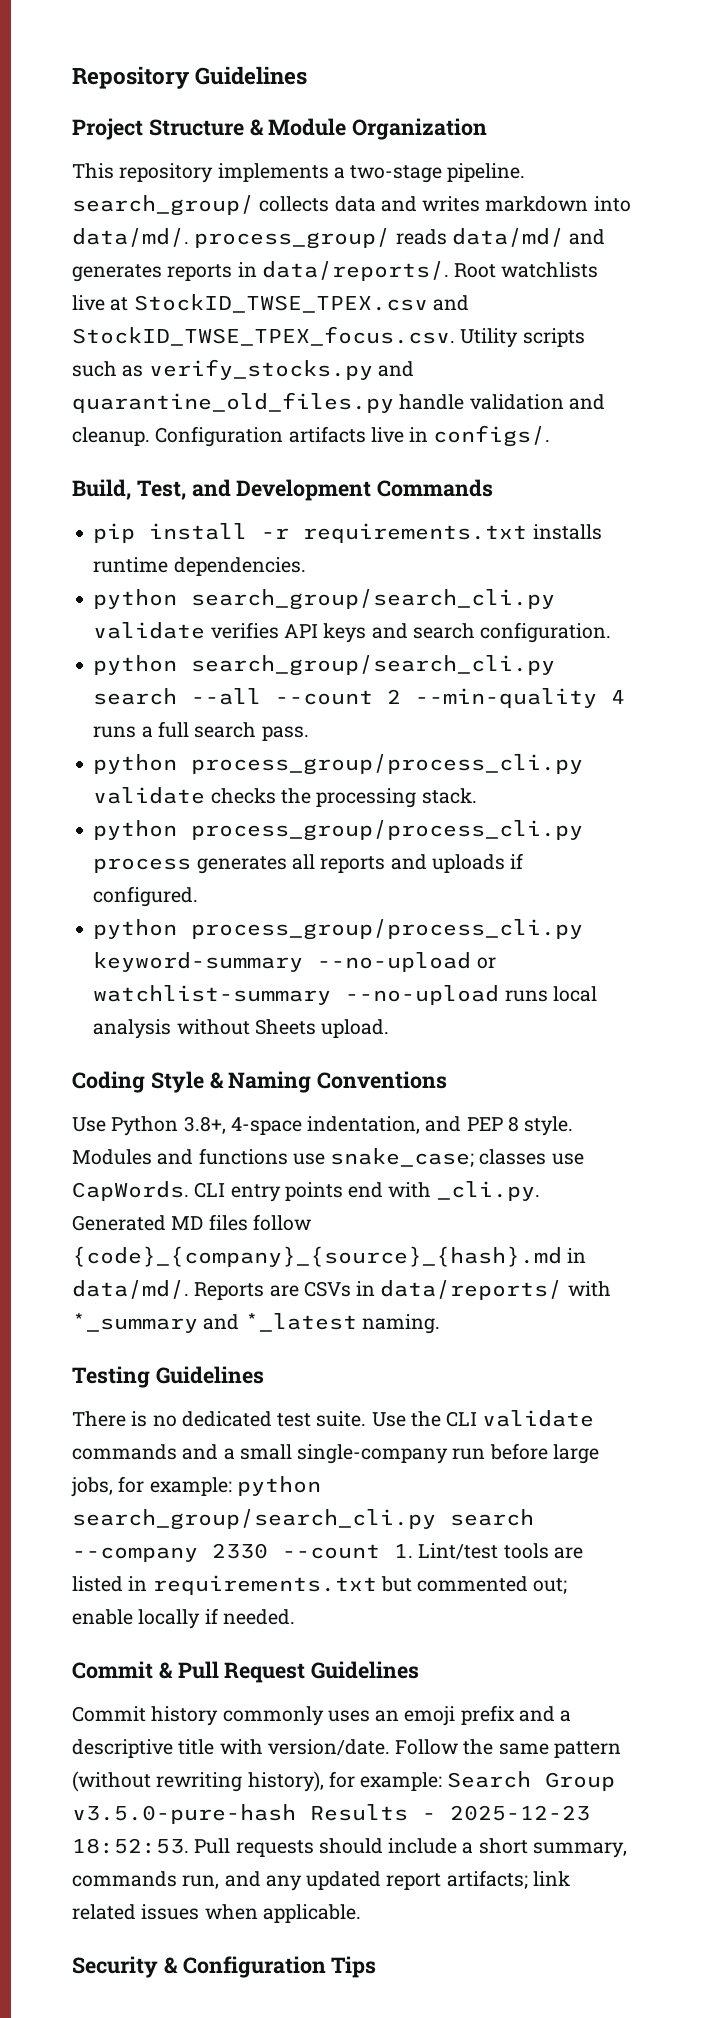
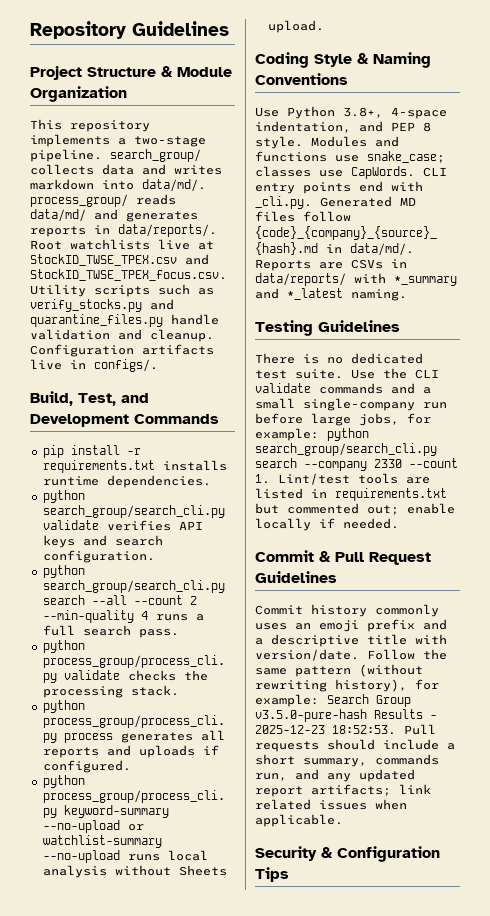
[72,392,394,413] quarantine_old_files.py -> [30,314,163,327] quarantine_files.py

